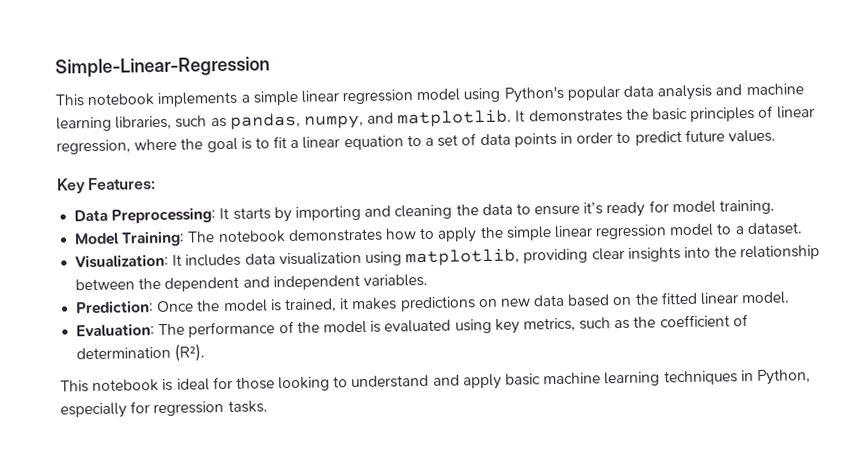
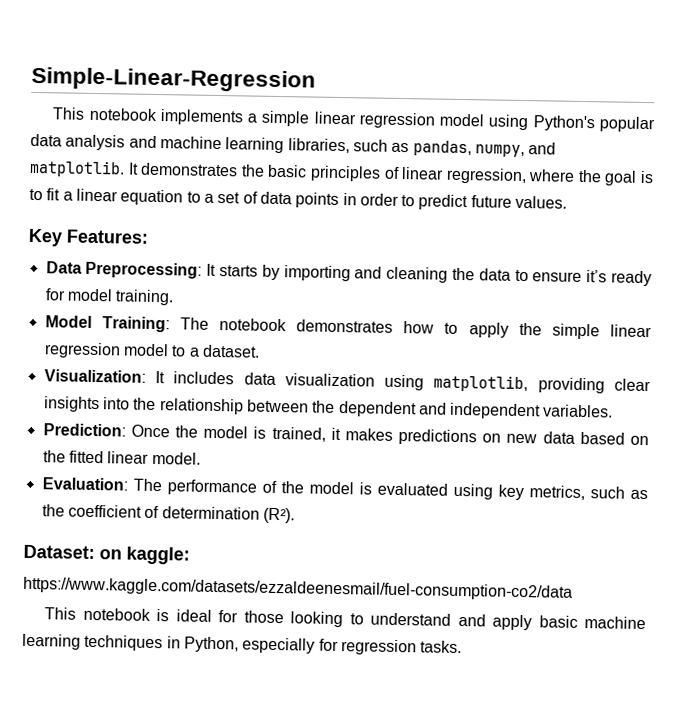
(206, 352) none -> [23,544,190,565] [23,576,573,601] // Dataset: on kaggle: // https://www.kaggle.com/datasets/ezzaldeenesmail/fuel-consumption-co2/data

